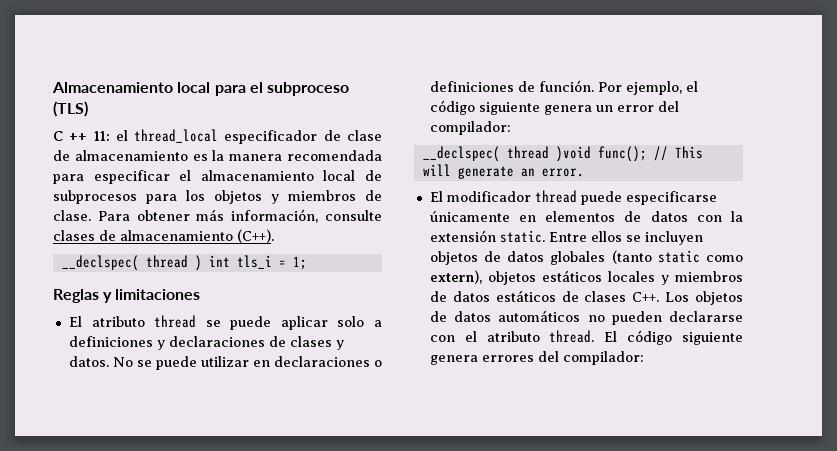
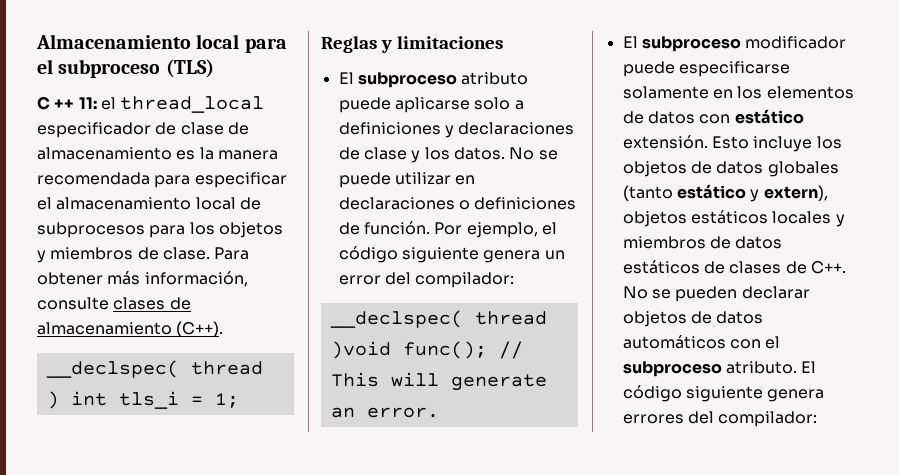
[91,315,328,330] atributo thread se puede aplicar -> [357,72,529,88] [338,97,470,113] subproceso atributo puede aplicarse
[289,336,344,350] clases y -> [363,147,450,163] clase y los
[446,190,717,205] [429,211,743,222] [429,230,703,245] modificador thread puede especificarse únicamente en elementos de datos con la extensión static. Entre ellos se incluyen -> [641,36,847,52] [622,61,790,77] [622,86,854,99] [622,109,804,124] [622,135,842,152] subproceso modificador puede especificarse solamente en los elementos de datos con estático extensión. Esto incluye los
[657,250,743,263] static como -> [676,184,760,202] estático y
[632,291,743,305] [429,310,743,325] [429,330,595,343] C++. Los objetos de datos automáticos no pueden declararse con el atributo thread. -> [785,261,846,274] [622,286,810,302] [622,311,764,327] [622,335,781,349] [622,361,797,377] de C++. No se pueden declarar objetos de datos automáticos con el subproceso atributo.

